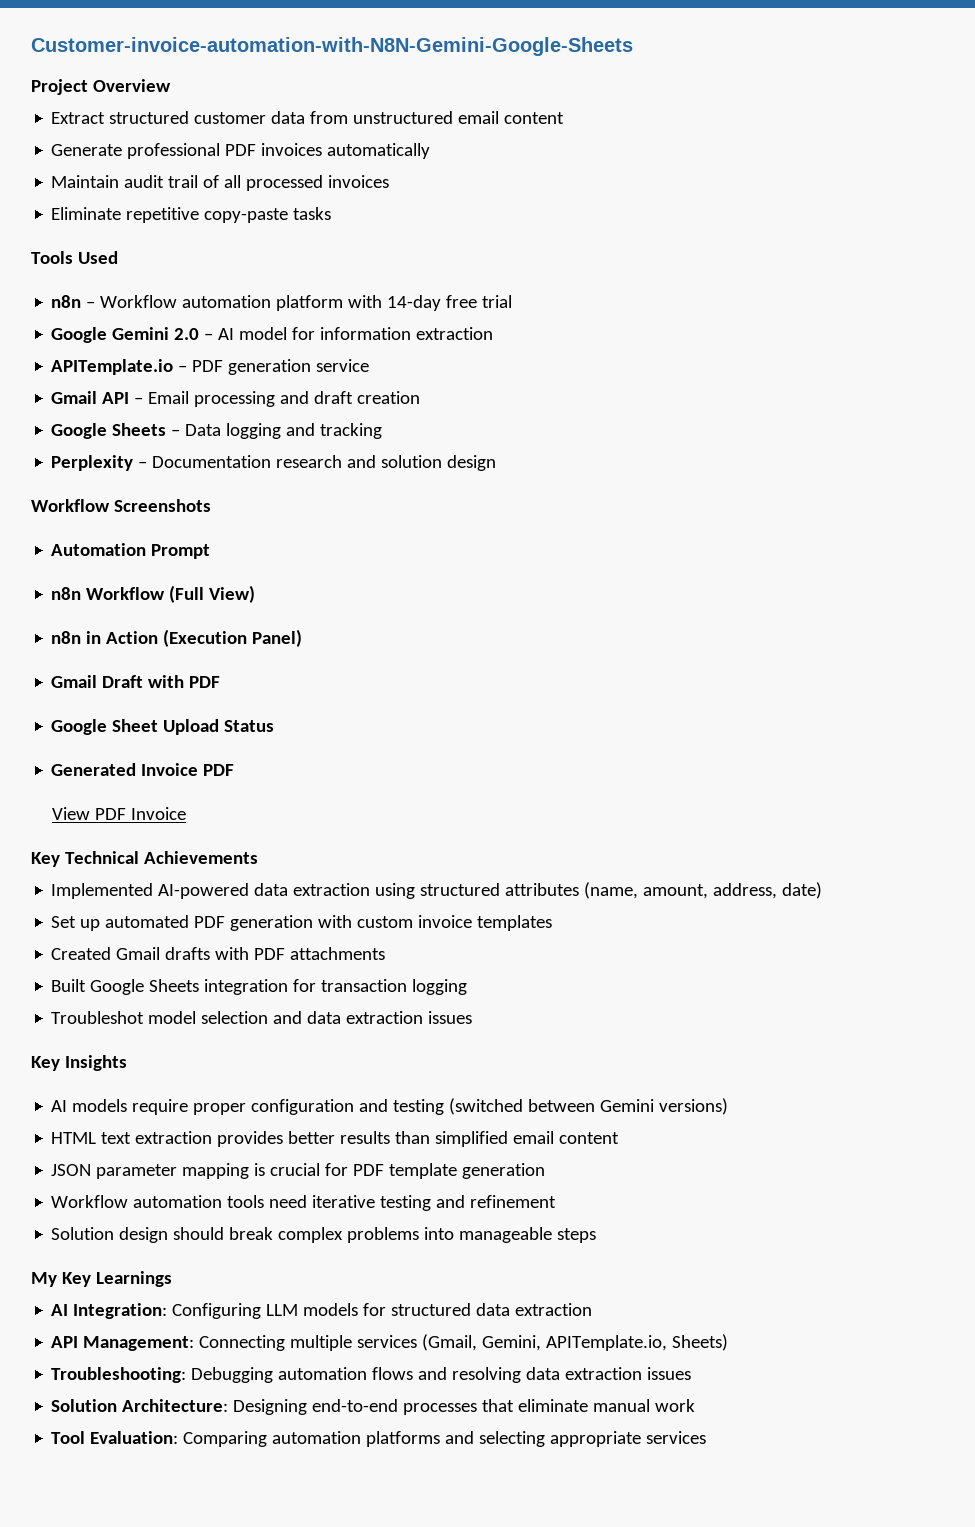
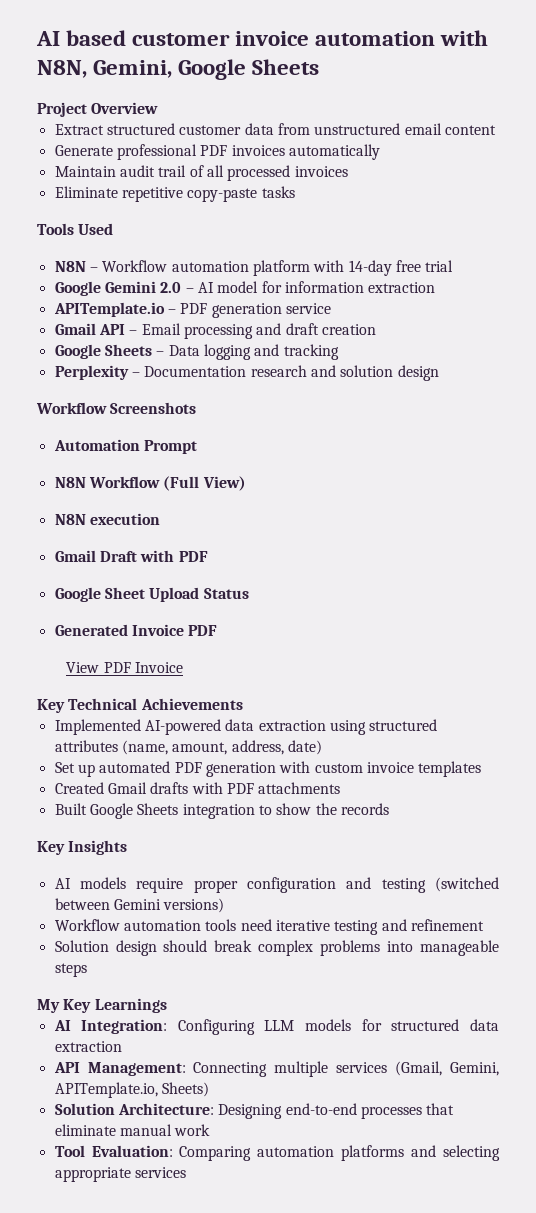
[31,37,633,56] Customer-invoice-automation-with-N8N-Gemini-Google-Sheets -> [36,30,489,46] [37,59,320,80] AI based customer invoice automation with N8N, Gemini, Google Sheets
[51,295,82,308] n8n -> [54,261,86,272] N8N
[51,587,82,600] n8n -> [54,477,86,488] N8N
[51,629,303,647] n8n in Action (Execution Panel) -> [54,513,160,525] N8N execution
[293,979,468,995] [51,1011,473,1024] for transaction logging // Troubleshot model selection and data extraction issues -> [258,803,389,815] to show the records
[51,1131,620,1147] [51,1163,546,1179] // HTML text extraction provides better results than simplified email content // JSON parameter mapping is crucial for PDF template generation -> (225, 905) none
[51,1367,692,1383] // Troubleshooting: Debugging automation flows and resolving data extraction issues -> (209, 1089) none

